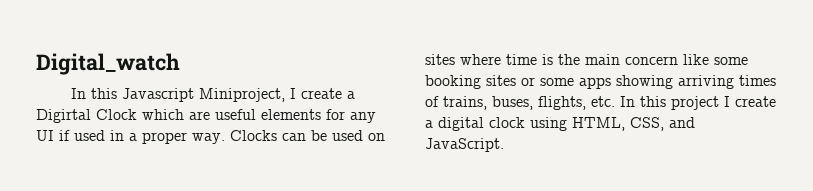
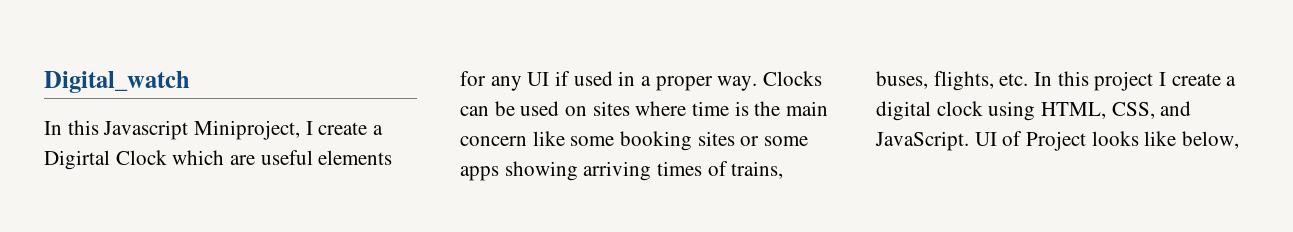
(504, 145) none -> [974,131,1240,151] UI of Project looks like below,

